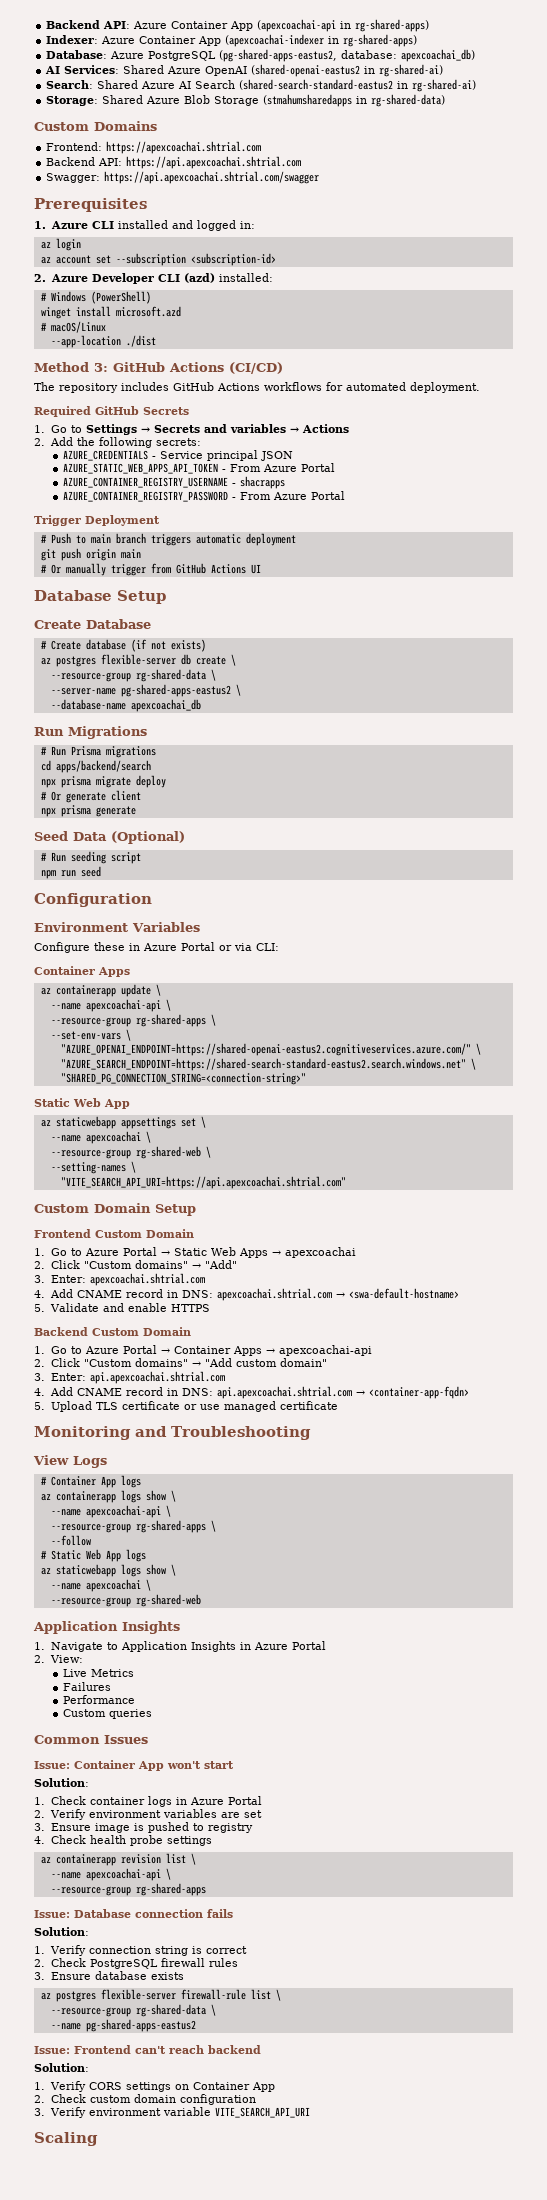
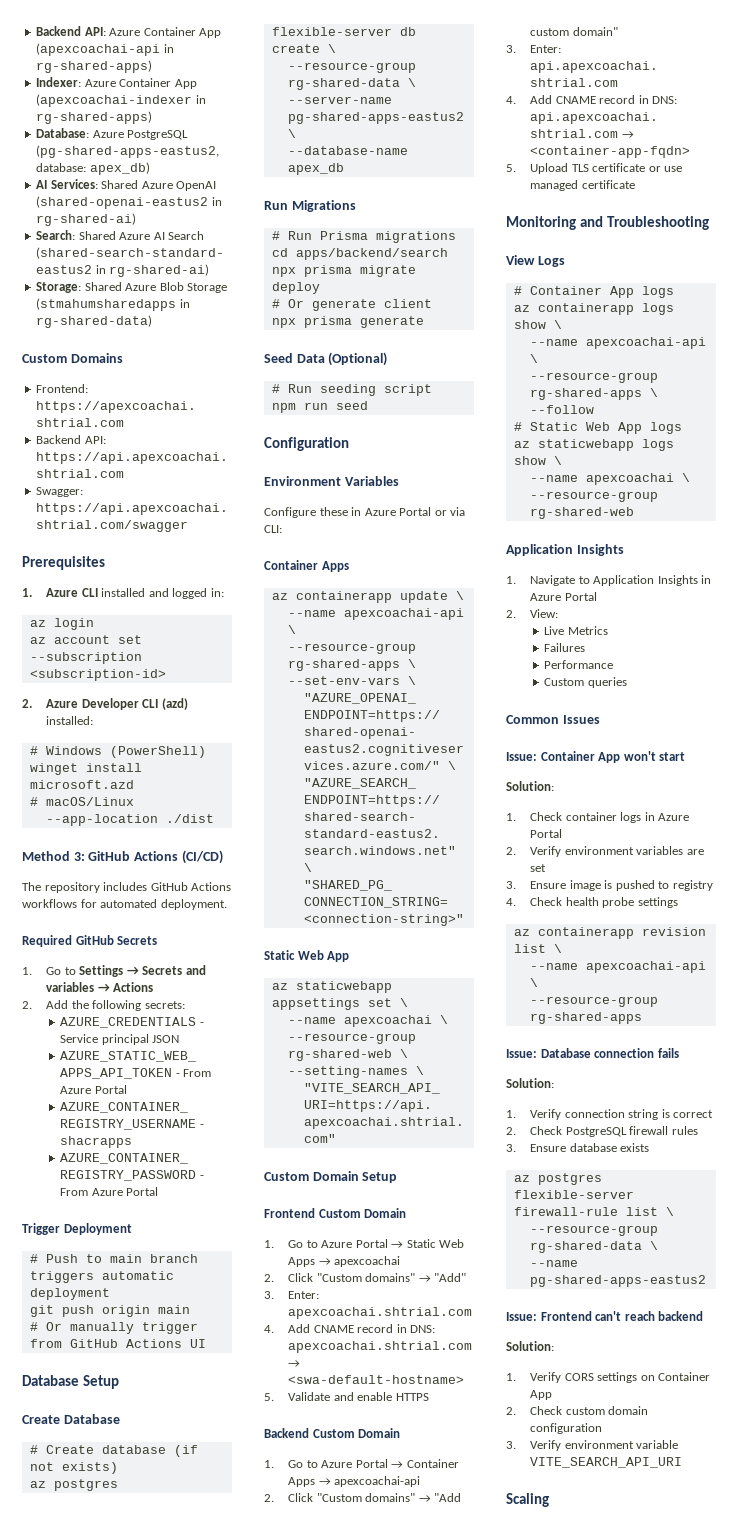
[401,49,476,62] apexcoachai_db) -> [89,162,150,175] apex_db)
[130,699,201,712] apexcoachai_db -> [287,163,344,175] apex_db

